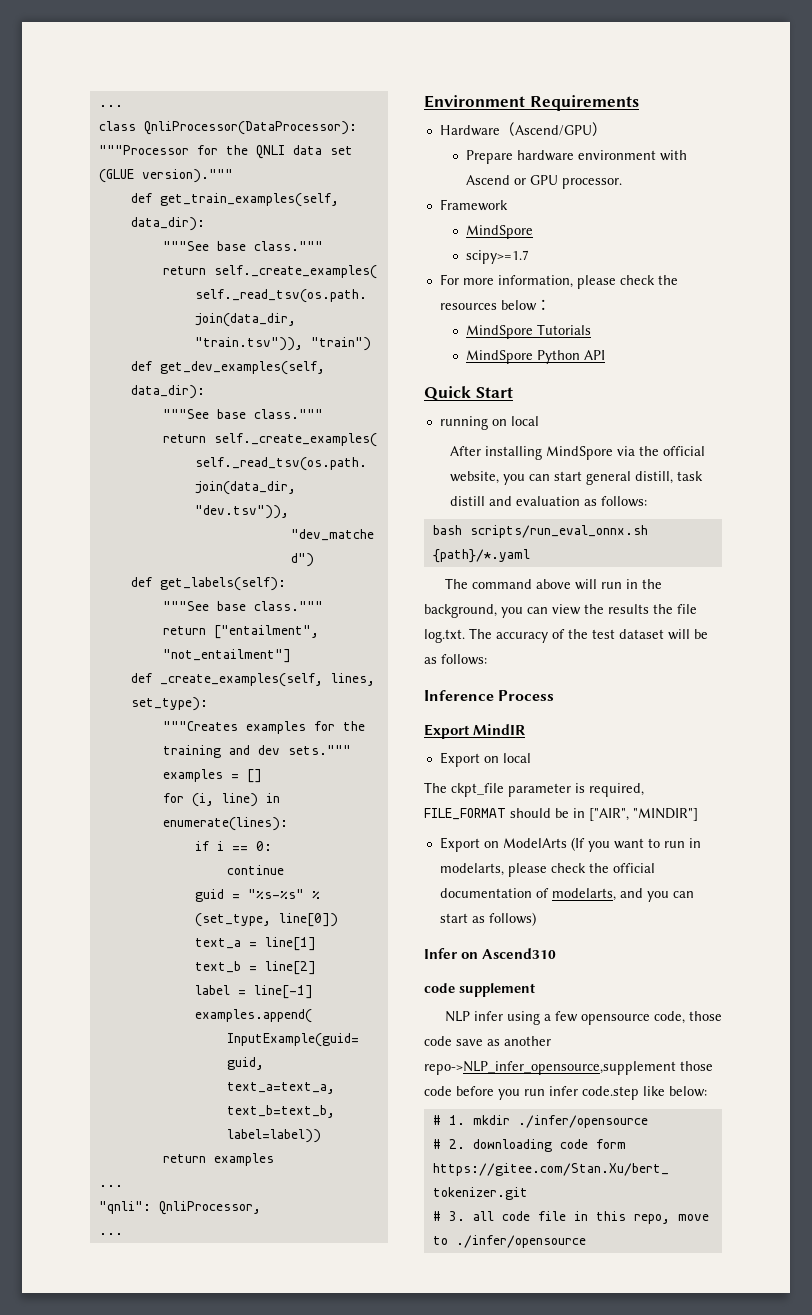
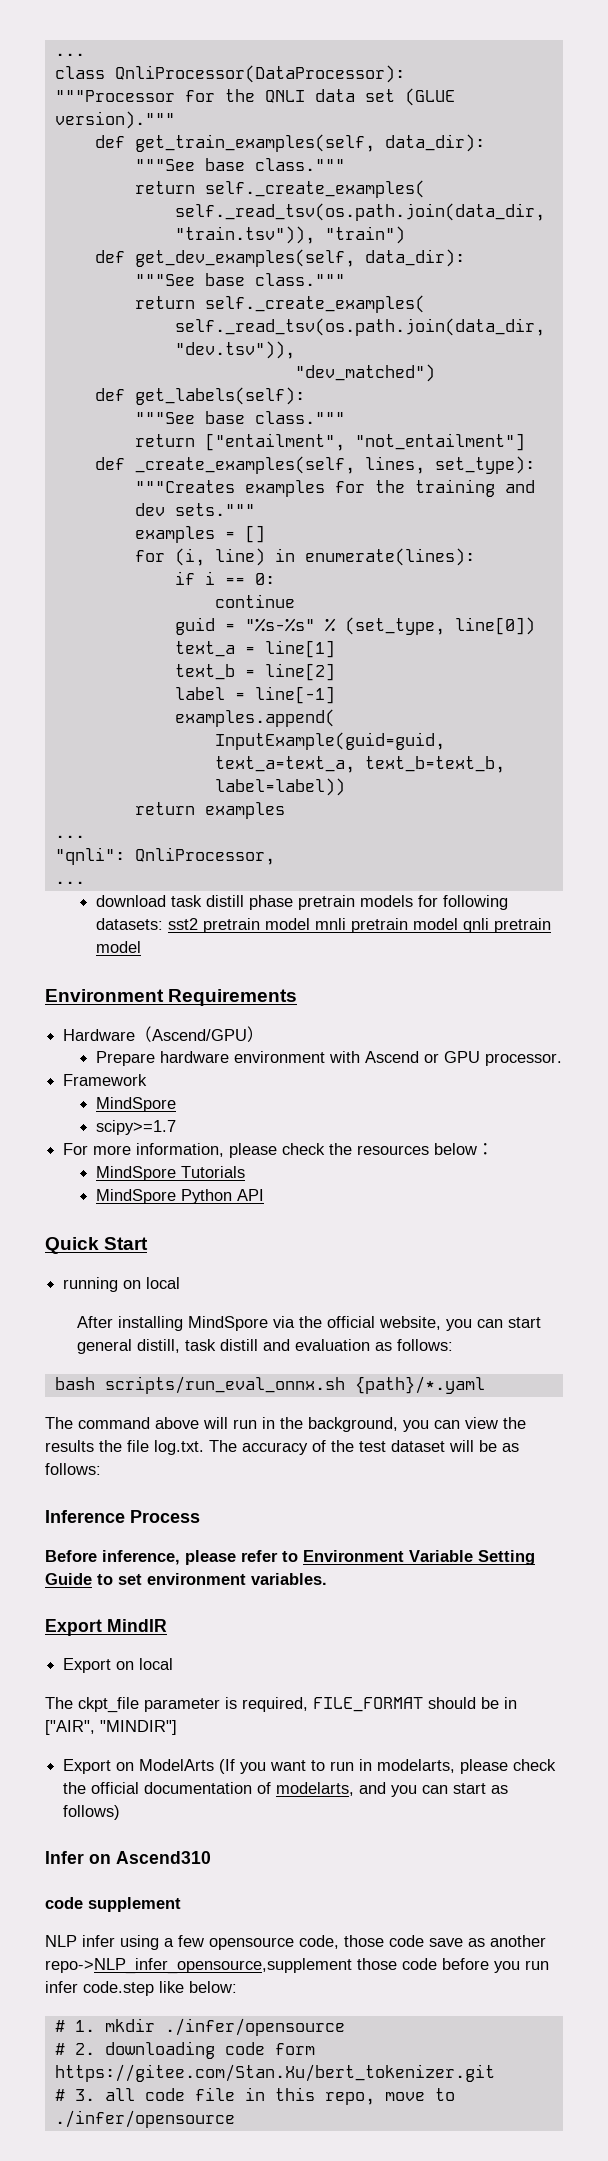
(123, 1234) none -> [95,895,508,910] [95,918,551,933] [95,941,141,953] // download task distill phase pretrain models for following datasets: sst2 pretrain model mnli pretrain model qnli pretrain model
(555, 695) none -> [45,1550,535,1565] [45,1573,327,1585] // Before inference, please refer to Environment Variable Setting Guide to set environment variables.

